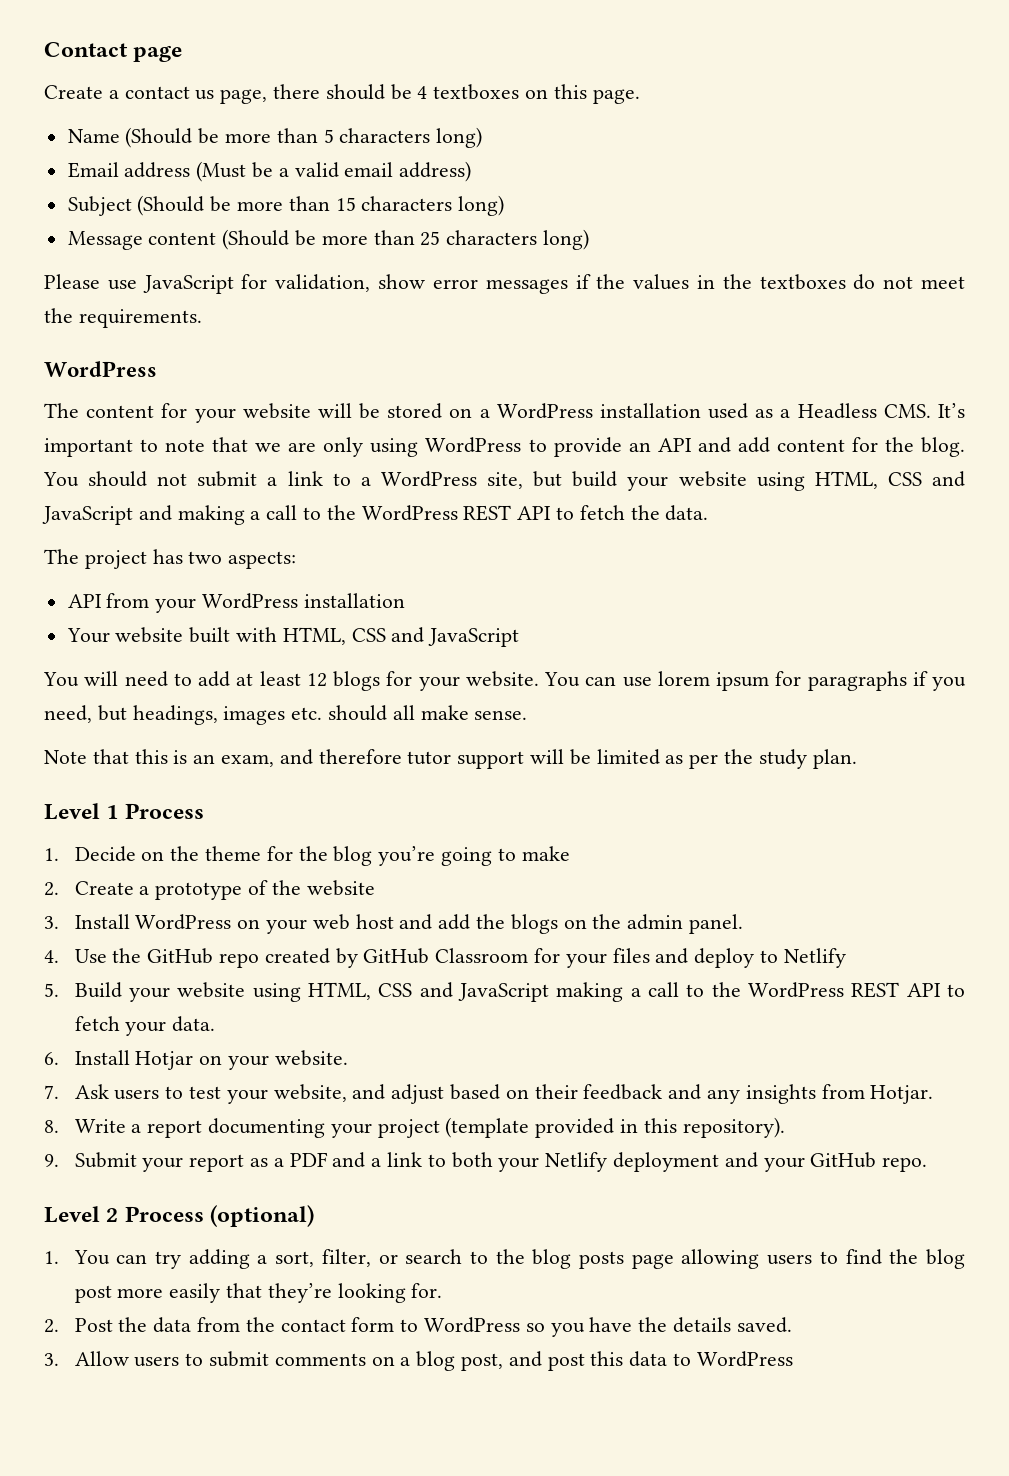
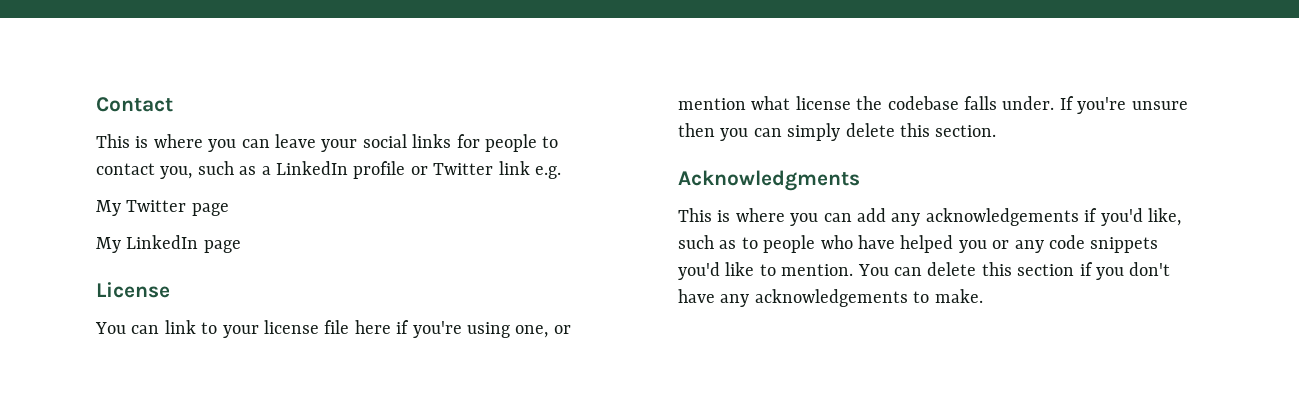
[133,45,183,62] [44,84,640,104] [67,127,483,148] [67,161,472,182] [67,195,505,216] [67,229,590,250] [44,274,965,294] [44,308,202,328] [44,361,157,377] [44,403,965,423] [44,437,965,457] [43,471,966,491] [42,505,709,525] [44,549,297,569] [67,593,405,613] [66,627,520,647] [43,671,966,691] [44,705,528,725] [44,749,857,769] [44,803,204,820] [44,846,570,866] [44,880,375,900] [44,914,744,934] [44,948,846,968] [44,982,965,1002] [74,1016,216,1036] [44,1050,348,1070] [44,1084,934,1104] [44,1117,785,1138] [44,1152,928,1172] [44,1205,315,1227] [44,1249,966,1269] [74,1283,443,1303] [44,1317,792,1337] [44,1351,793,1371] page // Create a contact us page, there should be 4 textboxes on this page. // Name (Should be more than 5 characters long) // Email address (Must be a valid email address) // Subject (Should be more than 15 characters long) // Message content (Should be more than 25 characters long) // Please use JavaScript for validation, show error messages if the values in the textboxes do not meet the requirements. // WordPress // The content for your website will be stored on a WordPress installation used as a Headless CMS. It’s important to note that we are only using WordPress to provide an API and add content for the blog. You should not submit a link to a WordPress site, but build your website using HTML, CSS and JavaScript and making a call to the WordPress REST API to fetch the data. // The project has two aspects: // API from your WordPress installation // Your website built with HTML, CSS and JavaScript // You will need to add at least 12 blogs for your website. You can use lorem ipsum for paragraphs if you need, but headings, images etc. should all make sense. // Note that this is an exam, and therefore tutor support will be limited as per the study plan. // Level 1 Process // 1. Decide on the theme for the blog you’re going to make // 2. Create a prototype of the website // 3. Install WordPress on your web host and add the blogs on the admin panel. // 4. Use the GitHub repo created by GitHub Classroom for your files and deploy to Netlify // 5. Build your website using HTML, CSS and JavaScript making a call to the WordPress REST API to fetch your data. // 6. Install Hotjar on your website. // 7. Ask users to test your website, and adjust based on their feedback and any insights from Hotjar. // 8. Write a report documenting your project (template provided in this repository). // 9. Submit your report as a PDF and a link to both your Netlify deployment and your GitHub repo. // Level 2 Process (optional) // 1. You can try adding a sort, filter, or search to the blog posts page allowing users to find the blog post more easily that they’re looking for. // 2. Post the data from the contact form to WordPress so you have the details saved. // 3. Allow users to submit comments on a blog post, and post this data to WordPress -> [96,134,559,152] [96,161,561,179] [96,200,229,216] [96,235,241,253] [96,282,170,298] [95,320,571,338] [678,96,1188,114] [678,123,997,141] [678,170,860,191] [678,208,1181,226] [678,235,1159,253] [678,262,1171,280] [678,289,983,307] // This is where you can leave your social links for people to contact you, such as a LinkedIn profile or Twitter link e.g. // My Twitter page // My LinkedIn page // License // You can link to your license file here if you're using one, or mention what license the codebase falls under. If you're unsure then you can simply delete this section. // Acknowledgments // This is where you can add any acknowledgements if you'd like, such as to people who have helped you or any code snippets you'd like to mention. You can delete this section if you don't have any acknowledgements to make.

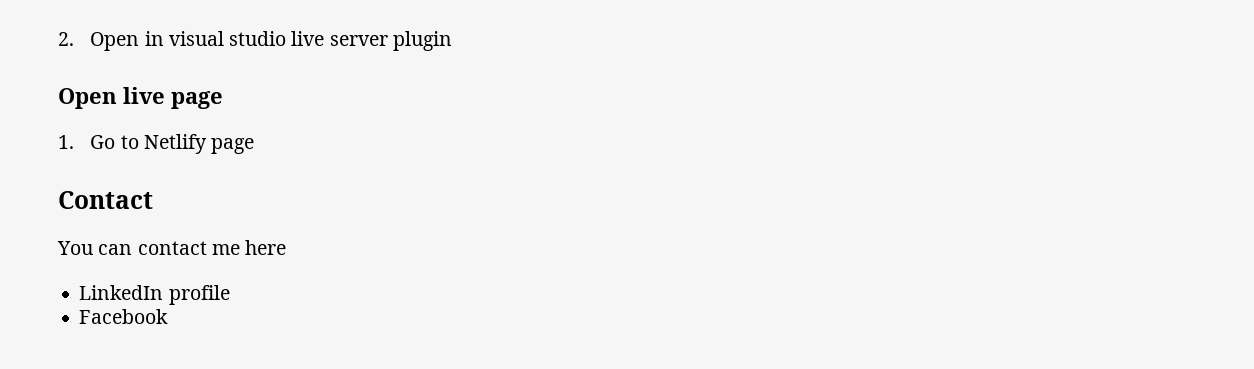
[96,97,173,112] [96,134,559,152] [96,161,561,179] [96,200,229,216] [96,235,241,253] [96,282,170,298] [95,320,571,338] [678,96,1188,114] [678,123,997,141] [678,170,860,191] [678,208,1181,226] [678,235,1159,253] [678,262,1171,280] [678,289,983,307] Contact // This is where you can leave your social links for people to contact you, such as a LinkedIn profile or Twitter link e.g. // My Twitter page // My LinkedIn page // License // You can link to your license file here if you're using one, or mention what license the codebase falls under. If you're unsure then you can simply delete this section. // Acknowledgments // This is where you can add any acknowledgements if you'd like, such as to people who have helped you or any code snippets you'd like to mention. You can delete this section if you don't have any acknowledgements to make. -> [58,31,452,51] [58,87,223,109] [58,134,255,154] [58,191,153,209] [57,240,287,255] [79,285,230,305] [79,309,169,324] 2. Open in visual studio live server plugin // Open live page // 1. Go to Netlify page // Contact // You can contact me here // LinkedIn profile // Facebook

